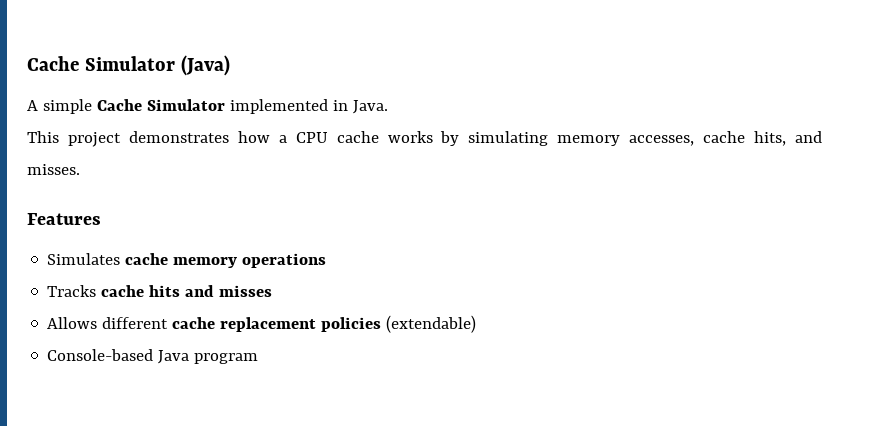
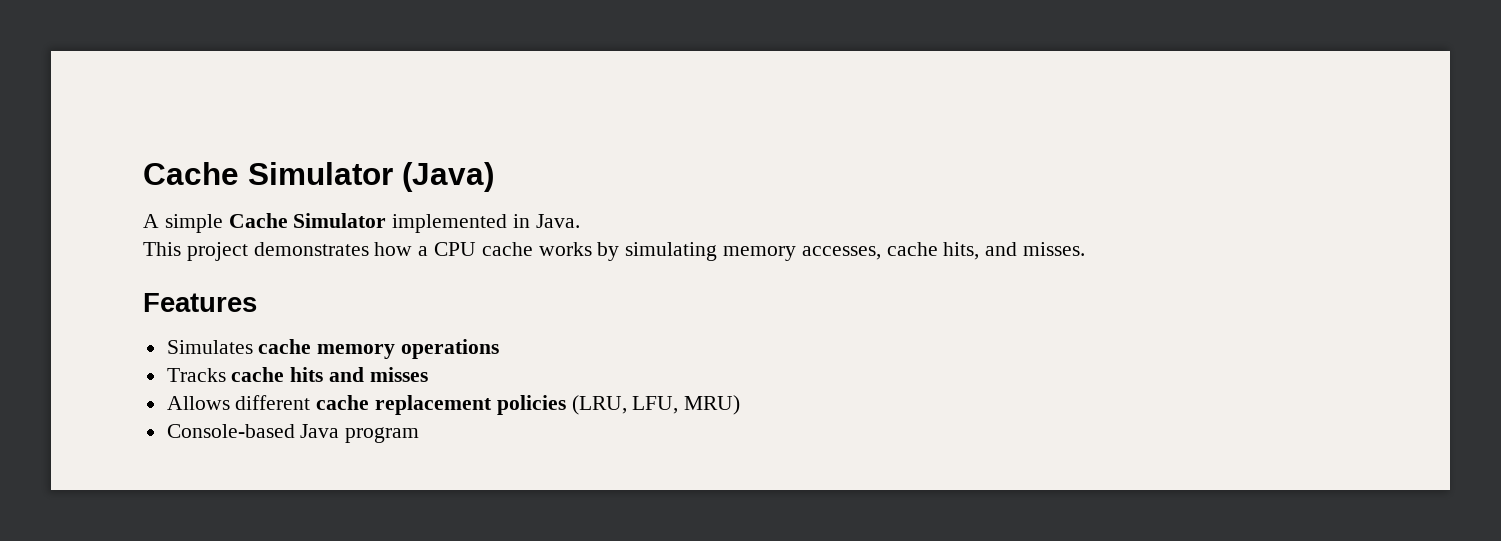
[386,315,477,333] (extendable) -> [571,395,741,415] (LRU, LFU, MRU)

